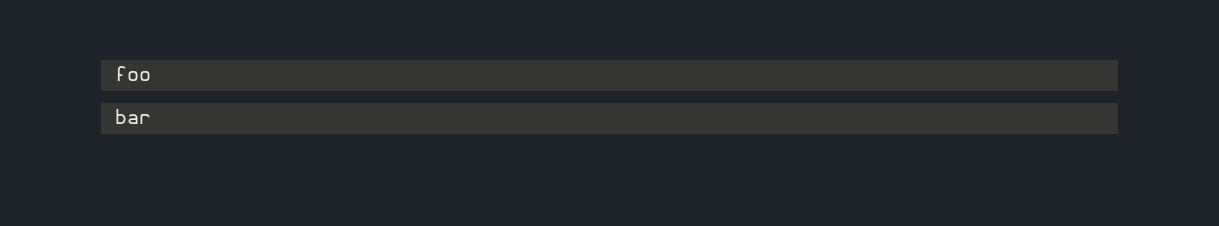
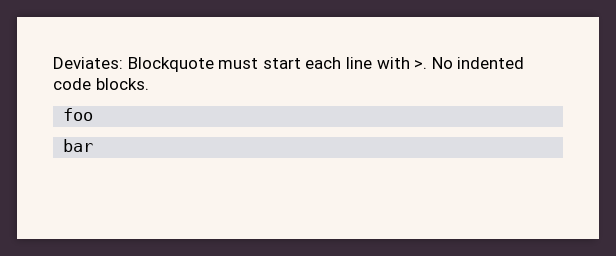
(114, 73) none -> [53,57,525,72] [53,78,149,90] Deviates: Blockquote must start each line with >. No indented code blocks. //

